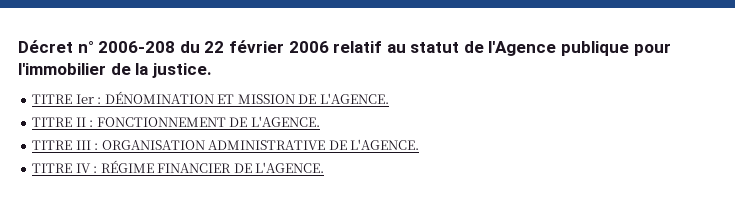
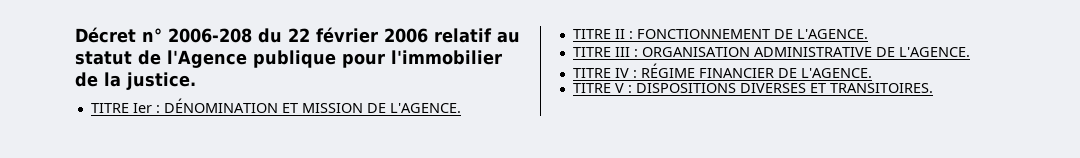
(325, 167) none -> [572,83,933,93] // TITRE V : DISPOSITIONS DIVERSES ET TRANSITOIRES.

